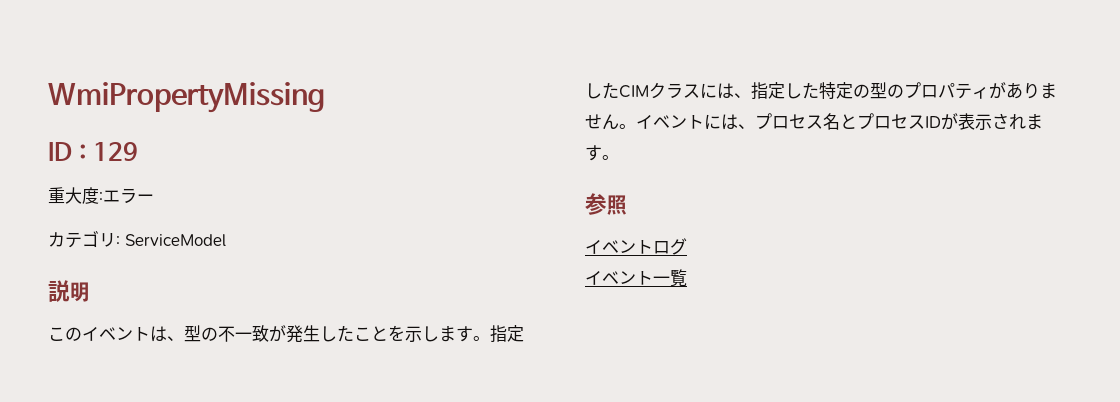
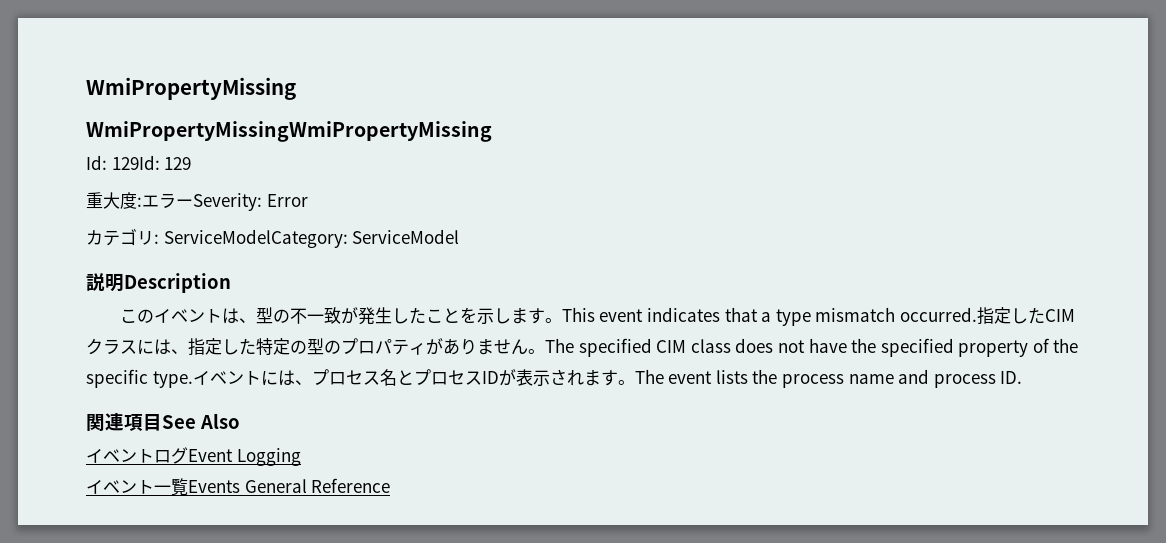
[48,142,86,161] ID : -> [86,121,492,142] [86,155,160,170] WmiPropertyMissingWmiPropertyMissing // Id: 129Id:
(154, 198) none -> [193,193,308,211] Severity: Error
(120, 241) none -> [163,229,348,248] ServiceModelCategory:
(90, 292) none -> [124,273,231,293] Description
(490, 338) none -> [561,307,977,326] This event indicates that a type mismatch occurred.
(636, 126) none -> [545,338,1079,357] [86,369,193,388] The specified CIM class does not have the specified property of the specific type.
[585,193,627,215] // 参照 -> [634,369,1023,388] [86,413,240,431] The event lists the process name and process ID. // 関連項目See Also
(687, 246) none -> [188,448,301,466] Event Logging
(687, 278) none -> [188,478,391,493] Events General Reference

